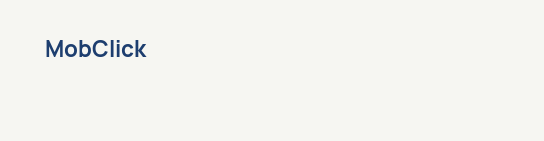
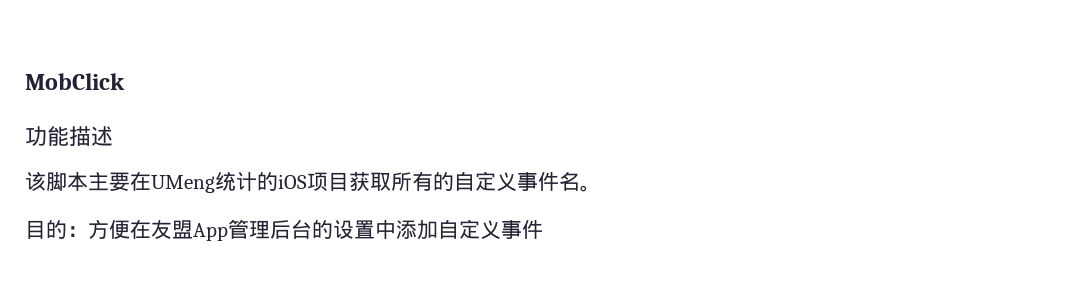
(147, 48) none -> [25,126,113,146] [25,171,601,193] [25,219,543,241] // 功能描述 // 该脚本主要在UMeng统计的iOS项目获取所有的自定义事件名。 // 目的：方便在友盟App管理后台的设置中添加自定义事件

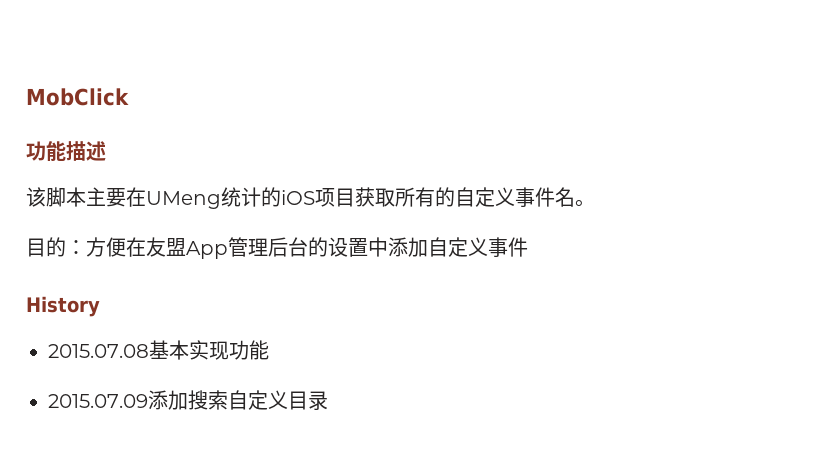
(543, 229) none -> [26,296,100,317] [48,340,269,360] [48,390,328,410] // History // 2015.07.08基本实现功能 // 2015.07.09添加搜索自定义目录

